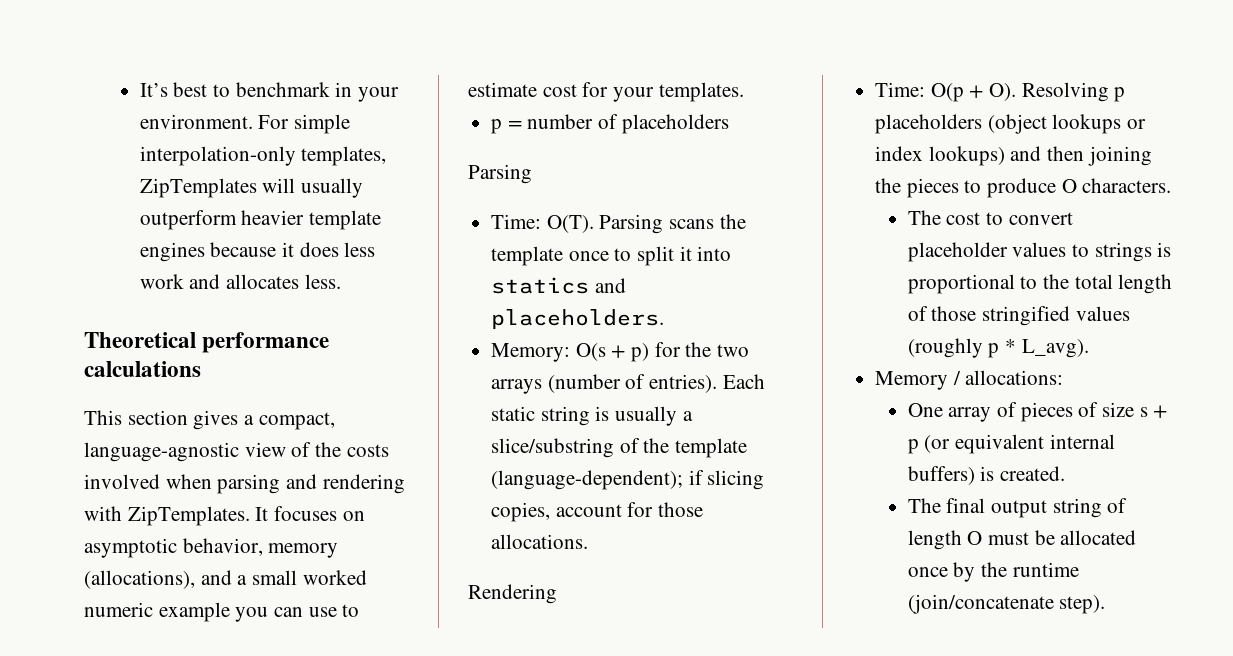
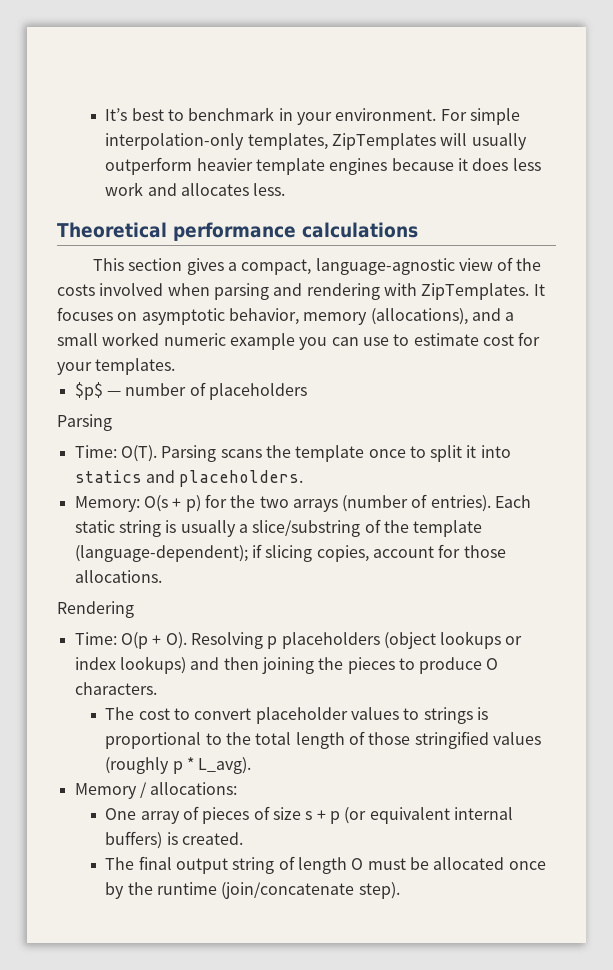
[491,119,522,134] p = -> [74,382,121,400] $p$ —

